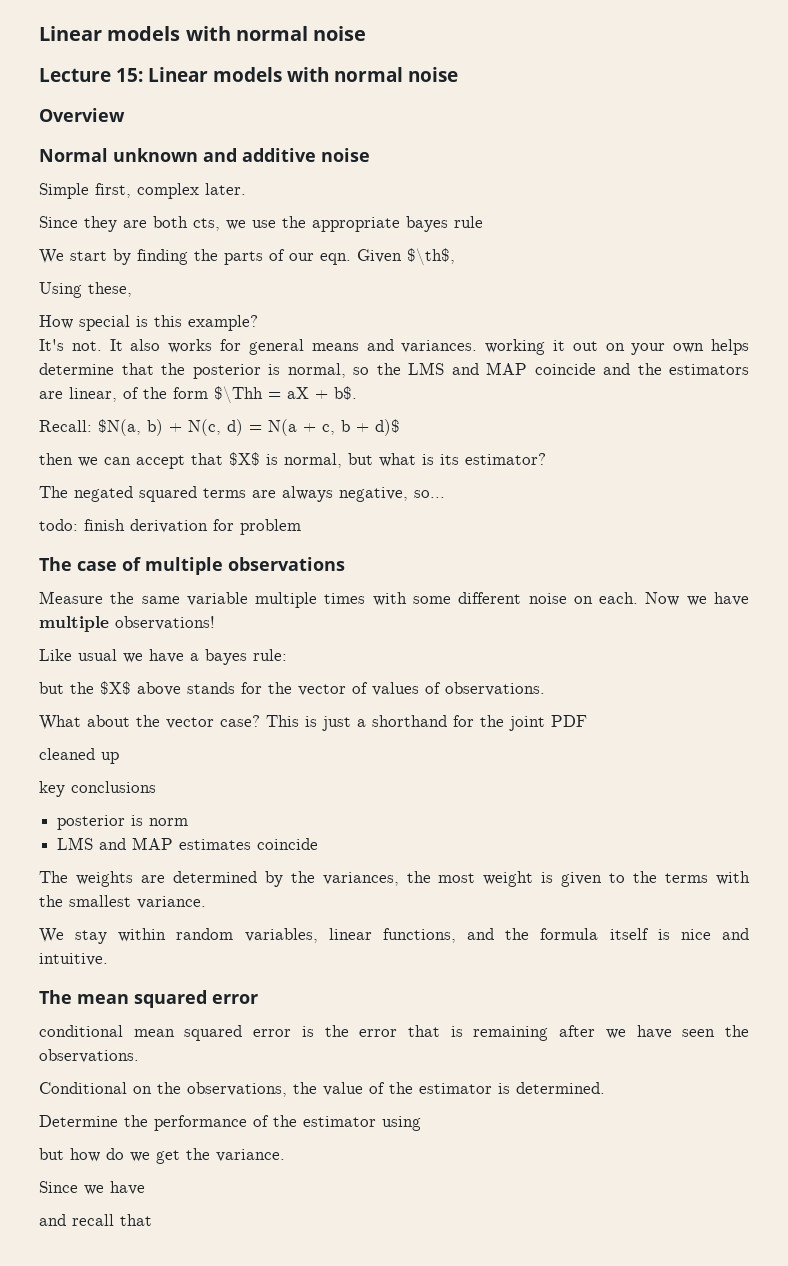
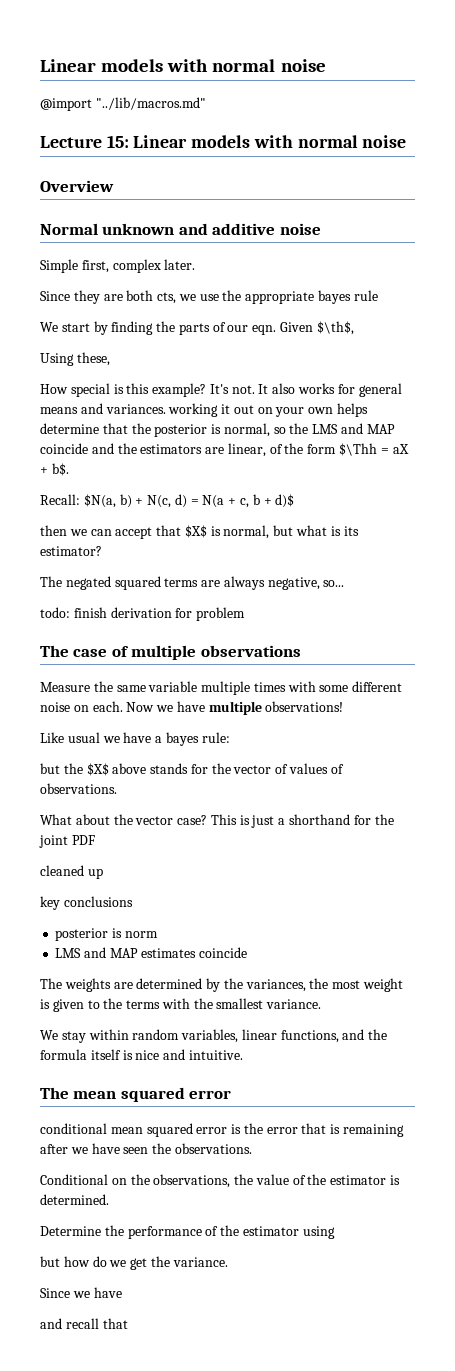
[39,26,367,41] Linear models with normal noise -> [40,59,326,72] [40,97,206,111] Linear models with normal noise // @import "../lib/macros.md"
(258, 323) // -> (207, 390) none

